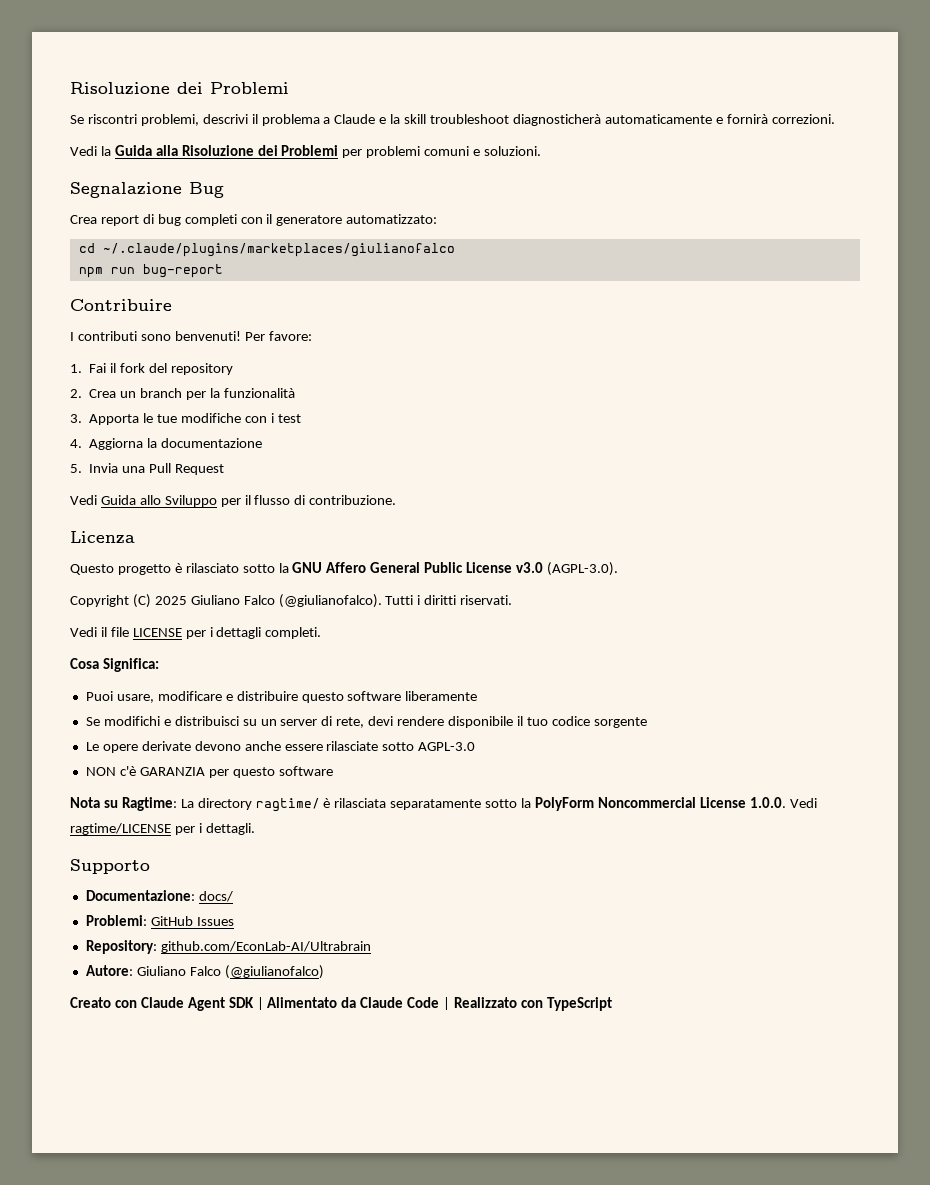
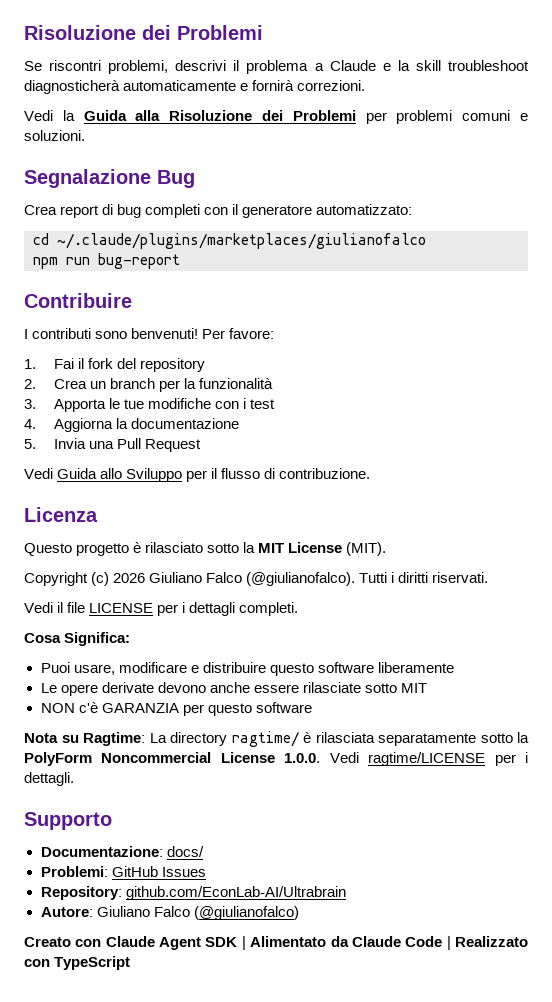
[292,562,618,576] GNU Affero General Public License v3.0 (AGPL-3.0). -> [258,542,387,556] MIT License (MIT).
[132,594,187,608] (C) 2025 -> [91,572,146,586] (c) 2026
[85,716,647,728] // Se modifichi e distribuisci su un server di rete, devi rendere disponibile il tuo codice sorgente -> (454, 667) none
[418,742,476,751] AGPL-3.0 -> [400,683,427,693] MIT

